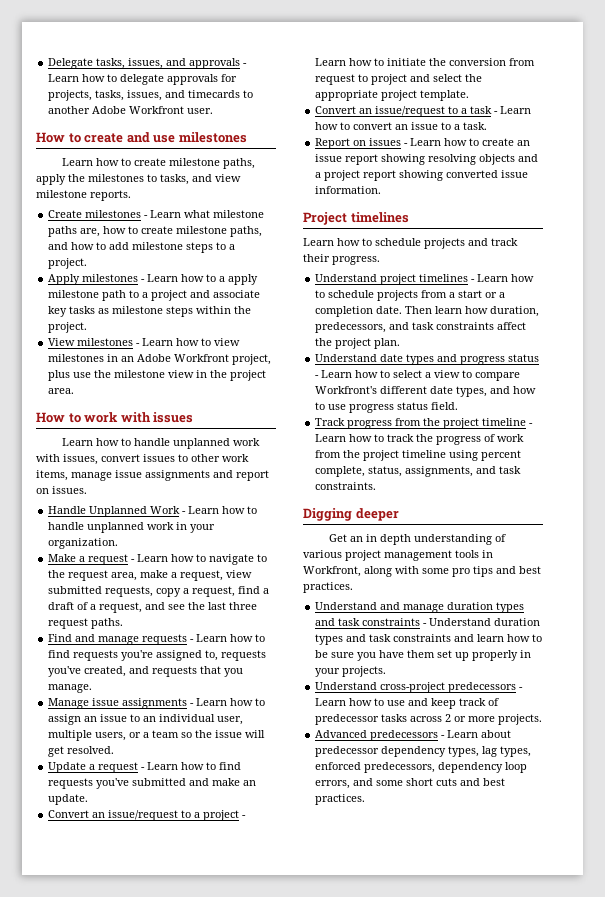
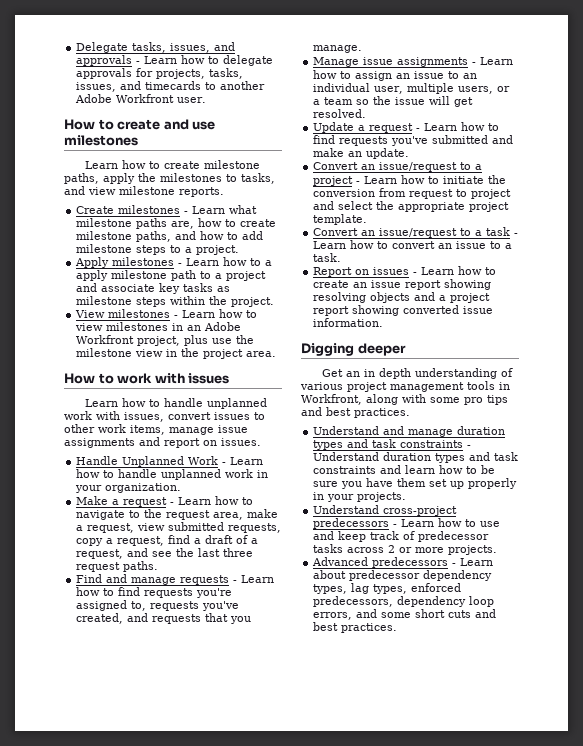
[303,212,409,225] [303,238,518,249] [303,254,380,265] [315,274,535,285] [315,290,506,301] [315,306,540,317] [315,322,527,333] [315,338,401,349] [315,354,540,365] [315,370,521,381] [315,386,537,397] [315,402,459,413] [315,418,534,429] [315,434,525,445] [315,450,522,461] [315,466,522,477] [315,482,377,490] // Project timelines // Learn how to schedule projects and track their progress. // Understand project timelines - Learn how to schedule projects from a start or a completion date. Then learn how duration, predecessors, and task constraints affect the project plan. // Understand date types and progress status - Learn how to select a view to compare Workfront's different date types, and how to use progress status field. // Track progress from the project timeline - Learn how to track the progress of work from the project timeline using percent complete, status, assignments, and task constraints. -> (384, 322) none

